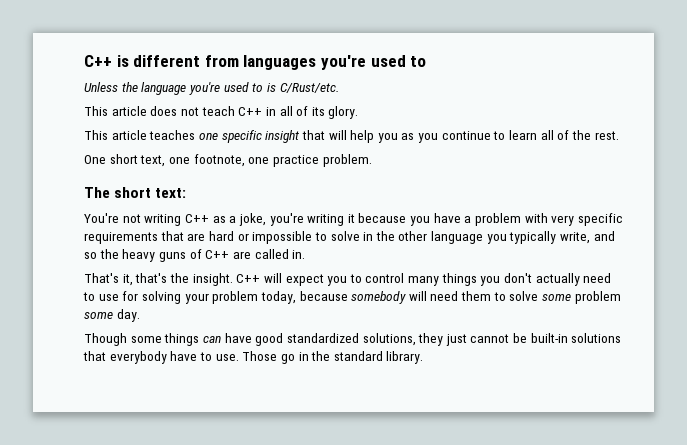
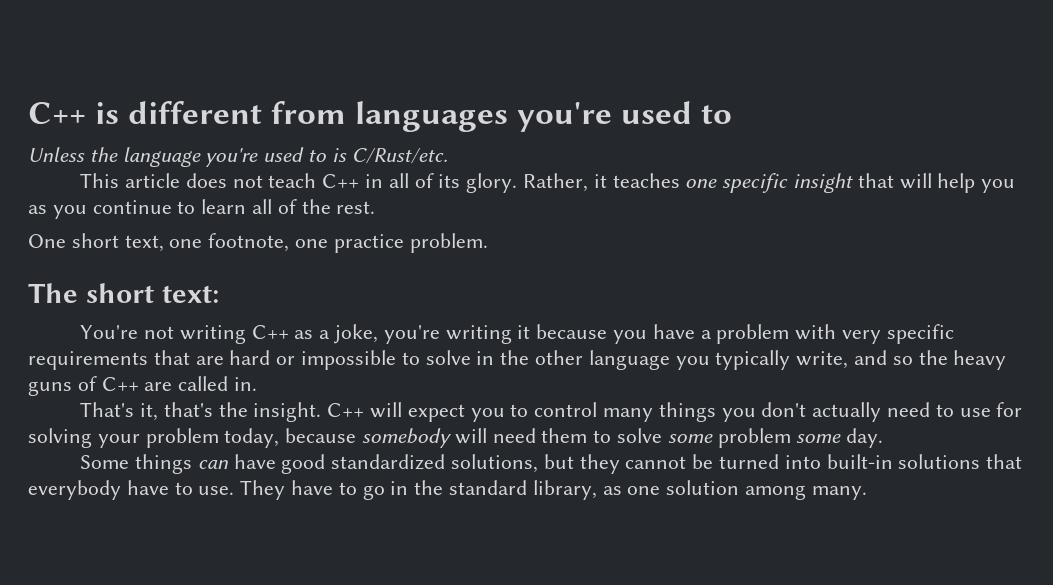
[84,130,147,140] // This article -> [523,173,607,192] Rather, it
[84,333,162,346] Though some -> [80,455,130,469] Some
[418,333,528,346] they just cannot be -> [543,454,821,474] but they cannot be turned into
[242,351,278,361] Those -> [240,480,357,500] They have to
[386,351,424,364] library. -> [532,480,867,500] library, as one solution among many.

